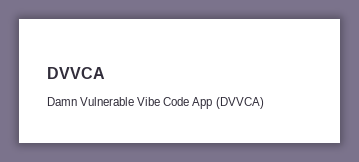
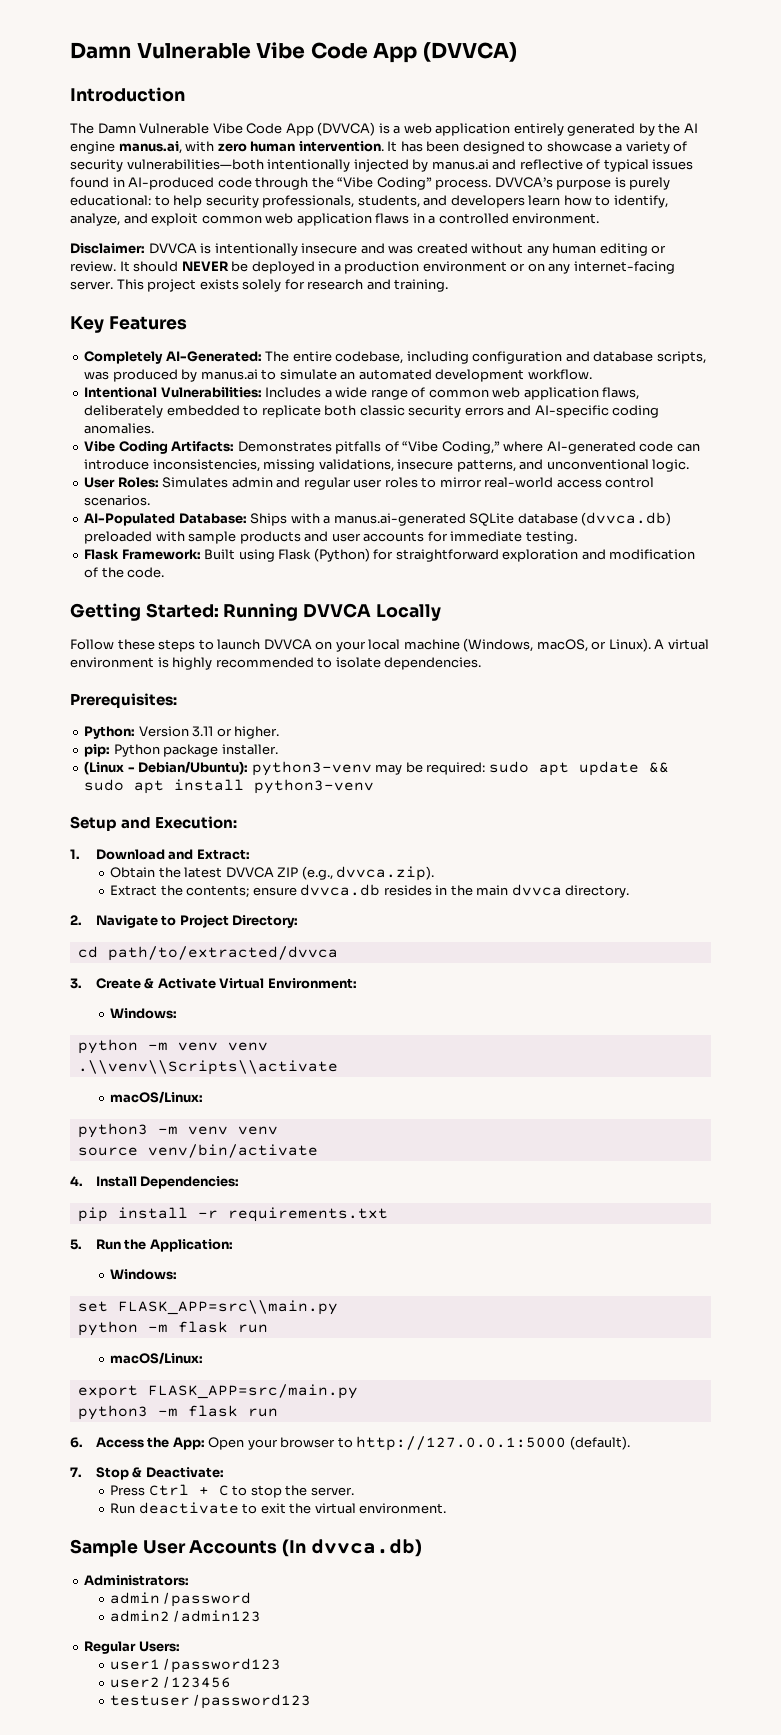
[47,67,105,79] [47,97,264,109] DVVCA // Damn Vulnerable Vibe Code App (DVVCA) -> [70,42,517,63] [70,87,185,102] [70,122,698,136] [70,141,688,154] [70,159,694,172] [70,177,671,190] [70,195,668,208] [70,213,600,226] [70,243,667,256] [70,261,675,274] [70,279,449,292] [70,316,187,333] [84,351,706,364] [84,369,592,382] [84,387,640,400] [84,405,660,418] [84,423,155,434] [84,441,700,454] [84,459,690,472] [84,477,655,490] [84,495,151,506] [84,512,672,526] [84,531,577,544] [84,548,696,562] [84,567,165,578] [70,603,441,621] [70,638,709,652] [70,657,482,670] [70,693,177,708] [84,726,280,739] [84,744,278,757] [84,761,669,776] [84,779,375,794] [70,816,238,831] [70,849,250,860] [110,866,435,881] [110,884,630,898] [70,914,299,928] [77,946,338,961] [70,978,357,989] [110,1008,178,1019] [77,1039,268,1054] [77,1060,338,1075] [110,1091,204,1103] [77,1123,278,1138] [77,1144,318,1158] [70,1176,240,1189] [77,1207,388,1222] [70,1239,233,1252] [110,1269,178,1280] [77,1300,338,1315] [77,1321,268,1336] [110,1352,204,1364] [77,1384,358,1399] [77,1405,278,1420] [70,1436,630,1451] [70,1467,224,1480] [110,1484,354,1498] [110,1502,447,1514] [70,1539,422,1557] [84,1575,190,1586] [110,1592,252,1607] [110,1610,262,1622] [84,1641,180,1654] [110,1658,282,1673] [110,1676,232,1688] [110,1694,312,1709] Damn Vulnerable Vibe Code App (DVVCA) // Introduction // The Damn Vulnerable Vibe Code App (DVVCA) is a web application entirely generated by the AI engine manus.ai, with zero human intervention. It has been designed to showcase a variety of security vulnerabilities—both intentionally injected by manus.ai and reflective of typical issues found in AI-produced code through the “Vibe Coding” process. DVVCA’s purpose is purely educational: to help security professionals, students, and developers learn how to identify, analyze, and exploit common web application flaws in a controlled environment. // Disclaimer: DVVCA is intentionally insecure and was created without any human editing or review. It should NEVER be deployed in a production environment or on any internet-facing server. This project exists solely for research and training. // Key Features // Completely AI-Generated: The entire codebase, including configuration and database scripts, was produced by manus.ai to simulate an automated development workflow. // Intentional Vulnerabilities: Includes a wide range of common web application flaws, deliberately embedded to replicate both classic security errors and AI-specific coding anomalies. // Vibe Coding Artifacts: Demonstrates pitfalls of “Vibe Coding,” where AI-generated code can introduce inconsistencies, missing validations, insecure patterns, and unconventional logic. // User Roles: Simulates admin and regular user roles to mirror real-world access control scenarios. // AI-Populated Database: Ships with a manus.ai-generated SQLite database (dvvca.db) preloaded with sample products and user accounts for immediate testing. // Flask Framework: Built using Flask (Python) for straightforward exploration and modification of the code. // Getting Started: Running DVVCA Locally // Follow these steps to launch DVVCA on your local machine (Windows, macOS, or Linux). A virtual environment is highly recommended to isolate dependencies. // Prerequisites: // Python: Version 3.11 or higher. // pip: Python package installer. // (Linux - Debian/Ubuntu): python3-venv may be required: sudo apt update && sudo apt install python3-venv // Setup and Execution: // 1. Download and Extract: // Obtain the latest DVVCA ZIP (e.g., dvvca.zip). // Extract the contents; ensure dvvca.db resides in the main dvvca directory. // 2. Navigate to Project Directory: // cd path/to/extracted/dvvca // 3. Create & Activate Virtual Environment: // Windows: // python -m venv venv // .\\venv\\Scripts\\activate // macOS/Linux: // python3 -m venv venv // source venv/bin/activate // 4. Install Dependencies: // pip install -r requirements.txt // 5. Run the Application: // Windows: // set FLASK_APP=src\\main.py // python -m flask run // macOS/Linux: // export FLASK_APP=src/main.py // python3 -m flask run // 6. Access the App: Open your browser to http://127.0.0.1:5000 (default). // 7. Stop & Deactivate: // Press Ctrl + C to stop the server. // Run deactivate to exit the virtual environment. // Sample User Accounts (In dvvca.db) // Administrators: // admin / password // admin2 / admin123 // Regular Users: // user1 / password123 // user2 / 123456 // testuser / password123

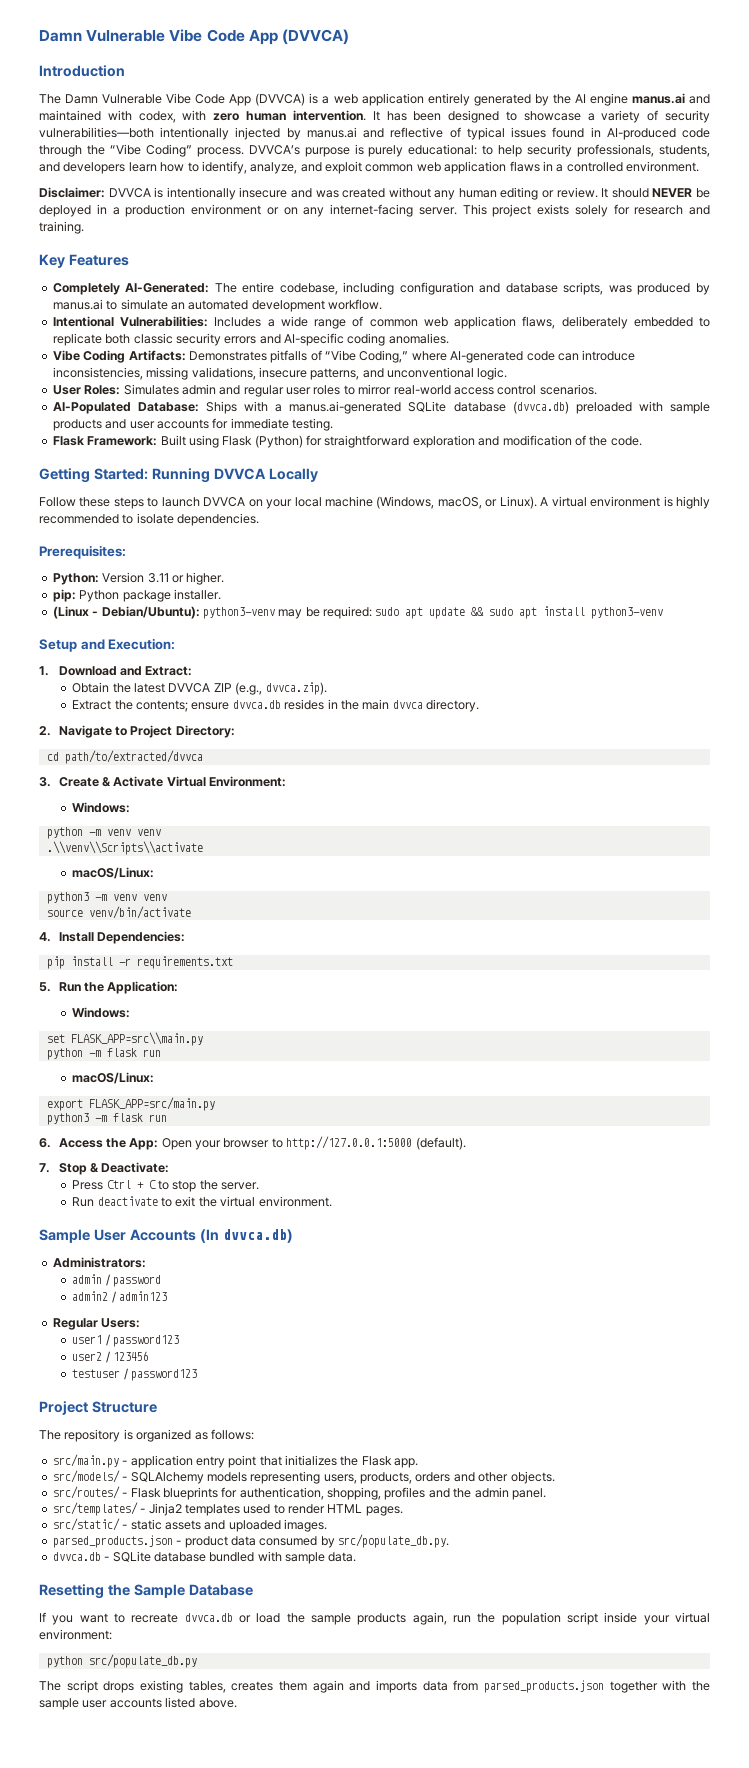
[118,141,182,154] manus.ai, -> [631,93,710,104] [39,110,176,123] manus.ai and maintained with codex,
(312, 1701) none -> [39,1401,157,1415] [39,1429,254,1442] [52,1454,419,1468] [52,1470,555,1484] [52,1486,546,1500] [52,1502,403,1516] [52,1518,327,1532] [52,1534,449,1548] [52,1551,357,1564] [39,1584,253,1599] [39,1612,710,1625] [39,1629,112,1640] [46,1654,197,1668] [39,1680,710,1693] [39,1697,237,1710] // Project Structure // The repository is organized as follows: // src/main.py - application entry point that initializes the Flask app. // src/models/ - SQLAlchemy models representing users, products, orders and other objects. // src/routes/ - Flask blueprints for authentication, shopping, profiles and the admin panel. // src/templates/ - Jinja2 templates used to render HTML pages. // src/static/ - static assets and uploaded images. // parsed_products.json - product data consumed by src/populate_db.py. // dvvca.db - SQLite database bundled with sample data. // Resetting the Sample Database // If you want to recreate dvvca.db or load the sample products again, run the population script inside your virtual environment: // python src/populate_db.py // The script drops existing tables, creates them again and imports data from parsed_products.json together with the sample user accounts listed above.

